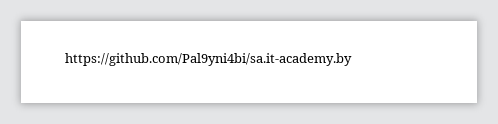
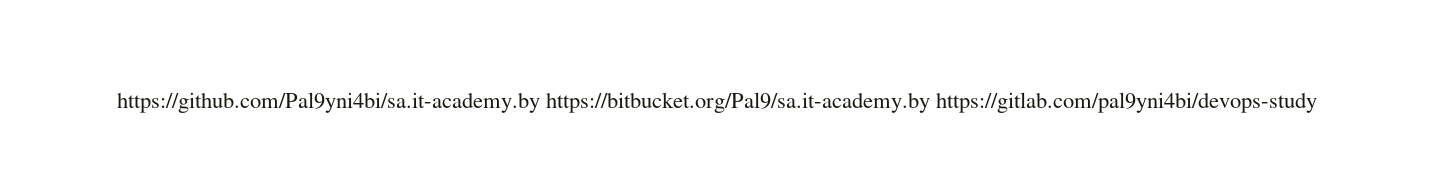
(352, 59) none -> [546,92,1318,113] https://bitbucket.org/Pal9/sa.it-academy.by https://gitlab.com/pal9yni4bi/devops-study

